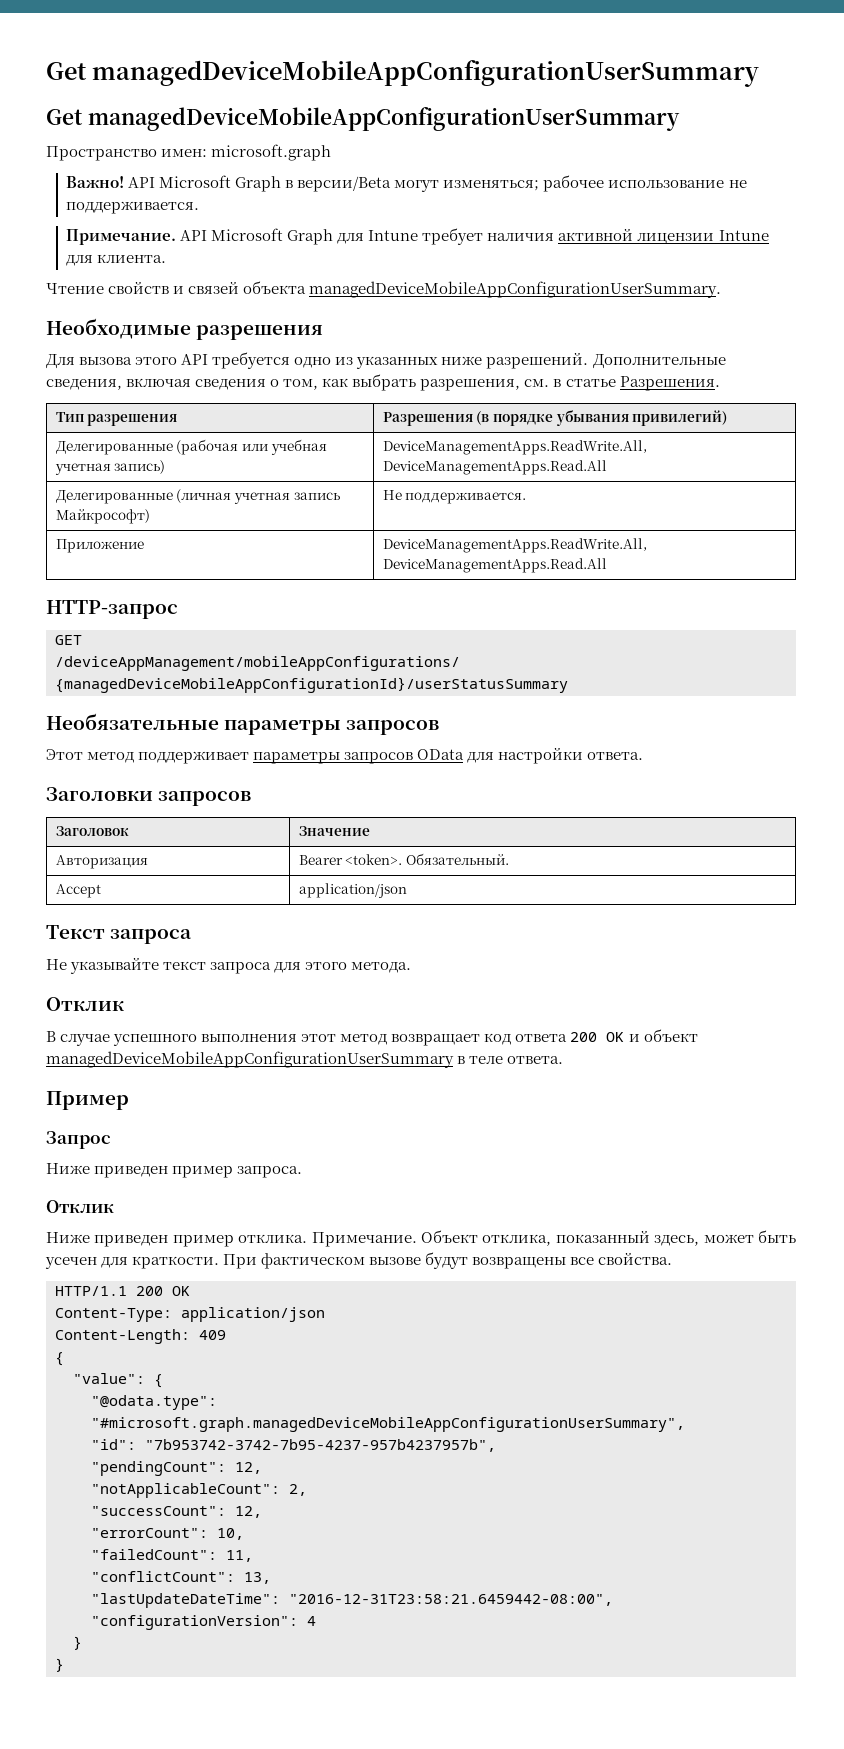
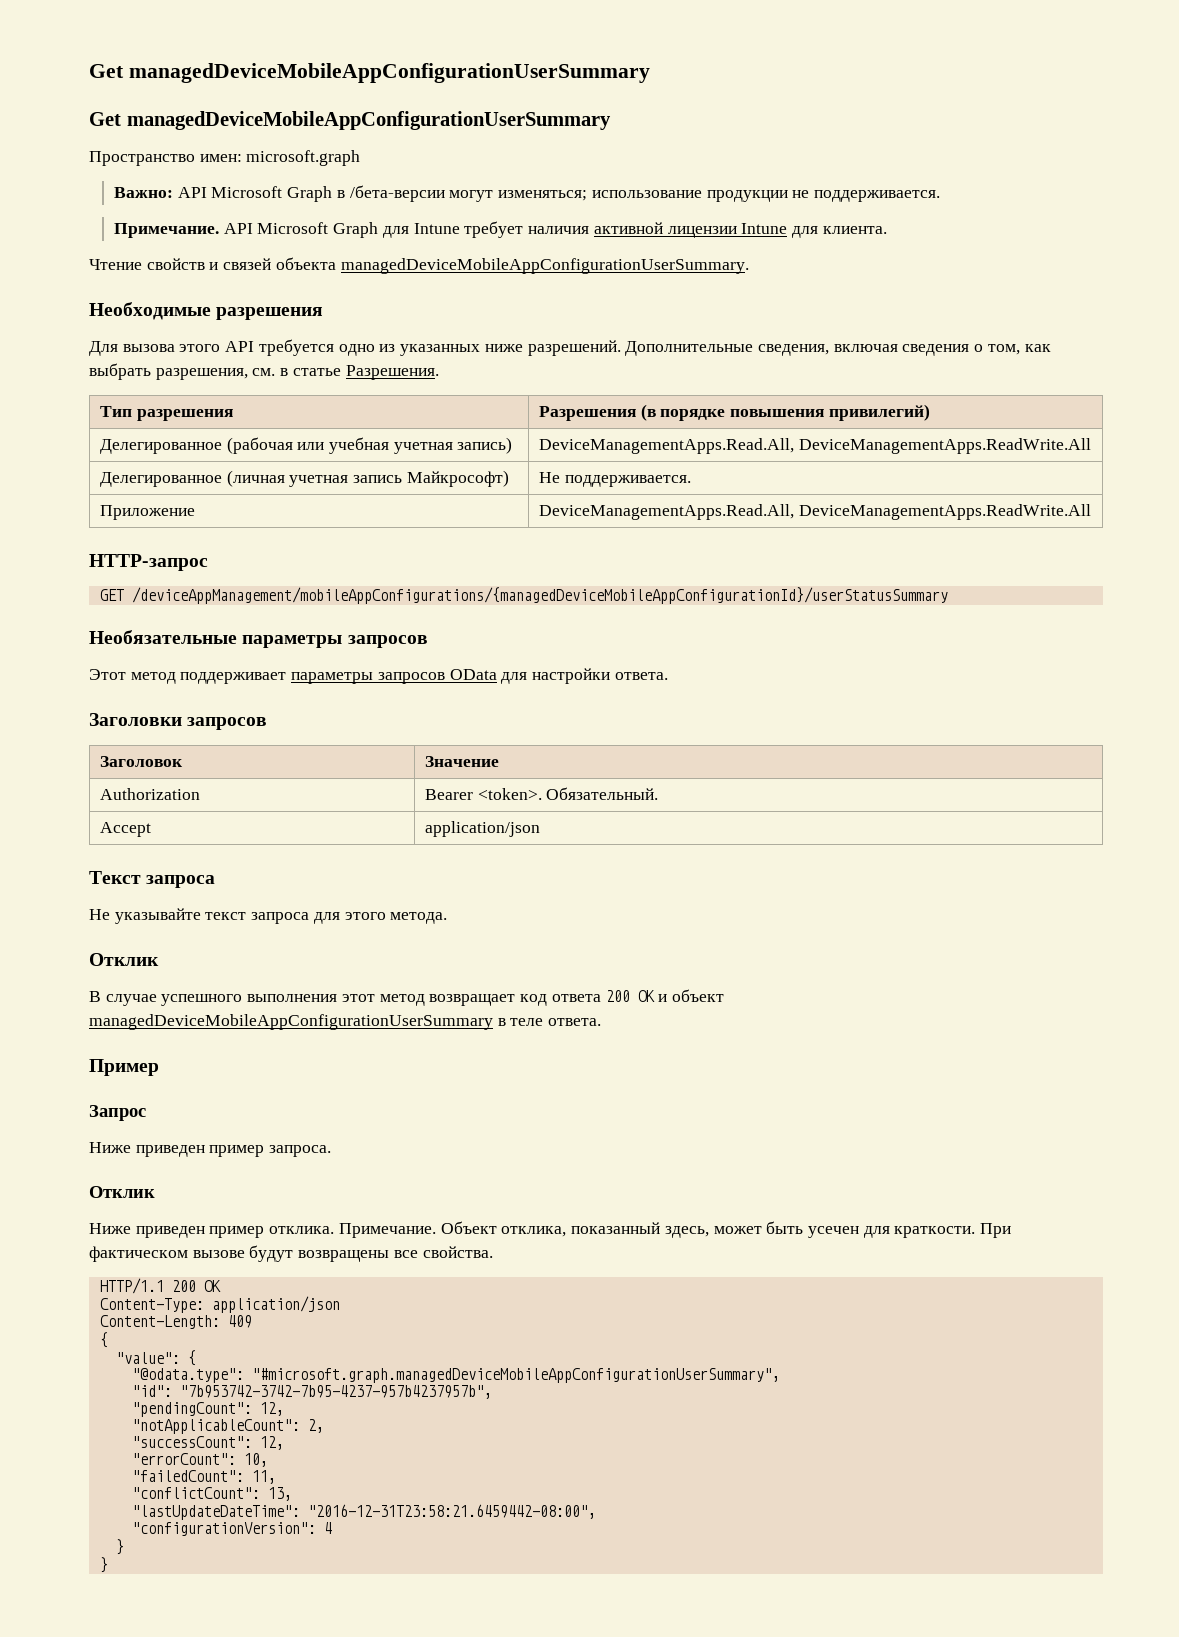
[66,176,125,188] Важно! -> [113,187,173,198] Важно:
[297,176,392,192] версии/Beta -> [349,185,445,202] /бета-версии
[543,175,725,192] рабочее использование -> [591,190,788,202] использование продукции
[555,410,629,426] убывания -> [730,409,825,417] повышения
[55,441,173,455] Делегированные -> [99,439,222,454] Делегированное
[382,440,647,455] [382,460,607,475] [55,490,173,504] DeviceManagementApps.ReadWrite.All, DeviceManagementApps.Read.All // Делегированные -> [538,438,1091,454] [99,472,222,487] DeviceManagementApps.Read.All, DeviceManagementApps.ReadWrite.All // Делегированное
[382,538,647,553] [382,558,607,573] DeviceManagementApps.ReadWrite.All, DeviceManagementApps.Read.All -> [538,504,1091,520] DeviceManagementApps.Read.All, DeviceManagementApps.ReadWrite.All
[55,855,148,869] Авторизация -> [99,788,200,800] Authorization

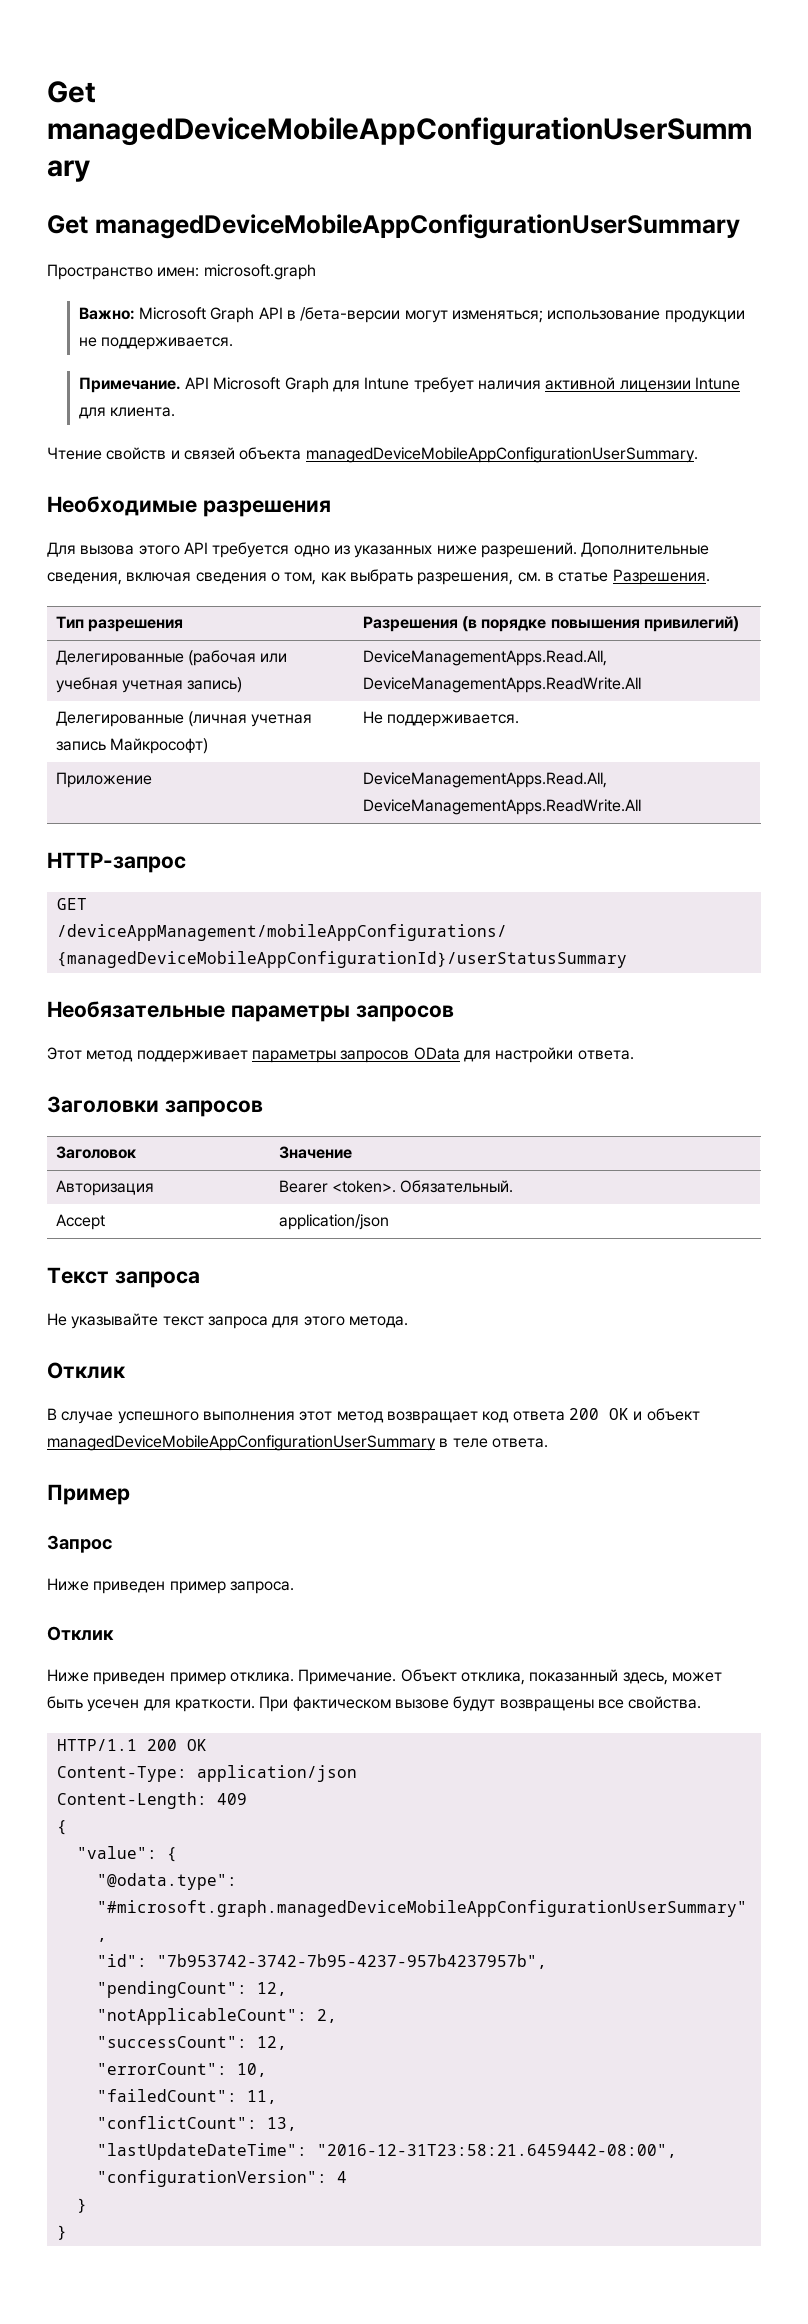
[177,186,333,202] API Microsoft Graph -> [139,307,283,323] Microsoft Graph API
[99,439,222,454] Делегированное -> [55,650,184,666] Делегированные
[99,472,222,487] Делегированное -> [55,711,184,727] Делегированные
[99,788,200,800] Authorization -> [55,1180,154,1196] Авторизация

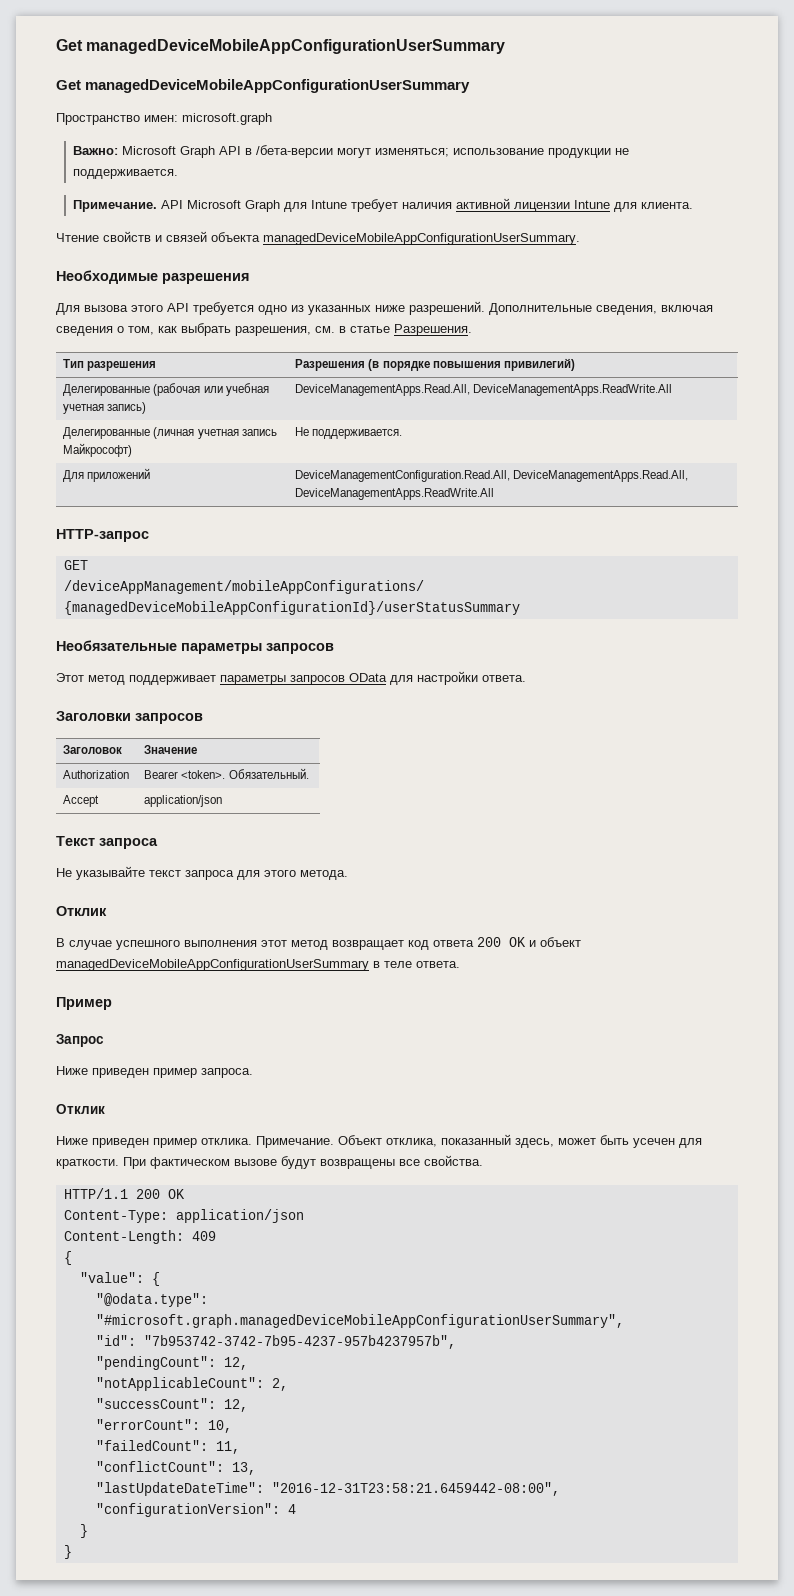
[55,772,152,788] Приложение | -> [63,468,151,482] [295,470,511,482] Для приложений | DeviceManagementConfiguration.Read.All,
[55,1180,154,1196] Авторизация -> [63,770,130,779] Authorization

